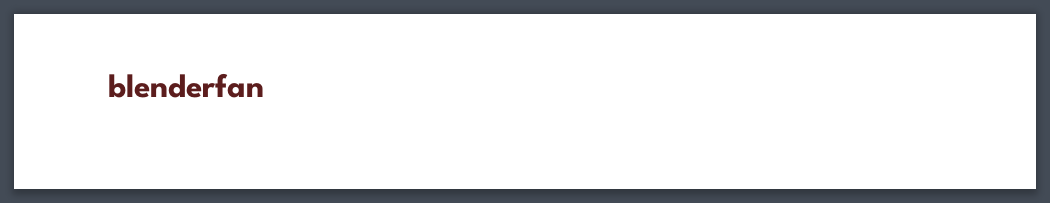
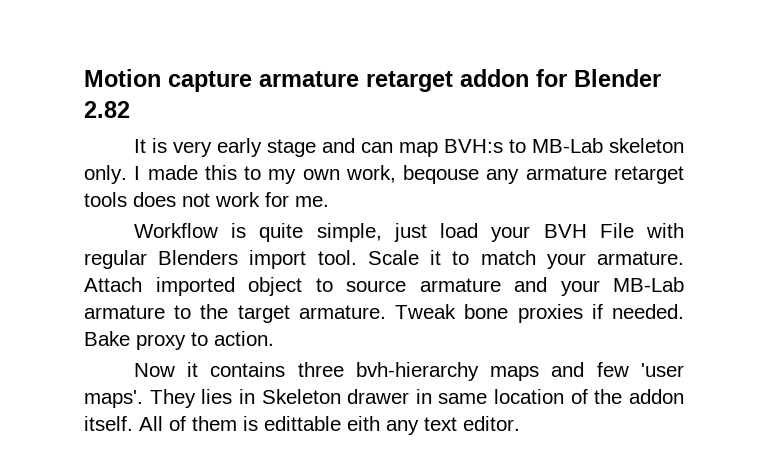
[108,73,264,98] blenderfan -> [84,69,661,92] [84,101,130,118] [133,138,685,157] [84,165,684,184] [84,192,329,207] [133,223,684,242] [84,250,684,269] [84,277,684,296] [84,304,684,323] [84,331,274,350] [133,362,685,381] [84,389,684,408] [84,416,520,435] Motion capture armature retarget addon for Blender 2.82 // It is very early stage and can map BVH:s to MB-Lab skeleton only. I made this to my own work, beqouse any armature retarget tools does not work for me. // Workflow is quite simple, just load your BVH File with regular Blenders import tool. Scale it to match your armature. Attach imported object to source armature and your MB-Lab armature to the target armature. Tweak bone proxies if needed. Bake proxy to action. // Now it contains three bvh-hierarchy maps and few 'user maps'. They lies in Skeleton drawer in same location of the addon itself. All of them is edittable eith any text editor.

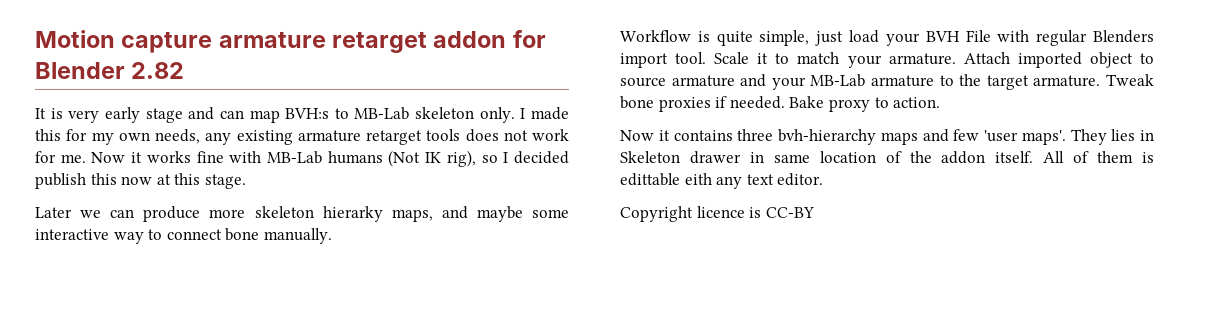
[244,166,262,180] to -> [66,129,88,141] for
[345,165,520,184] work, beqouse any -> [155,129,293,145] needs, any existing
(329, 201) none -> [91,150,569,167] [35,173,246,189] [35,206,570,222] [35,228,332,244] Now it works fine with MB-Lab humans (Not IK rig), so I decided publish this now at this stage. // Later we can produce more skeleton hierarky maps, and maybe some interactive way to connect bone manually.
(520, 423) none -> [620,206,814,222] // Copyright licence is CC-BY

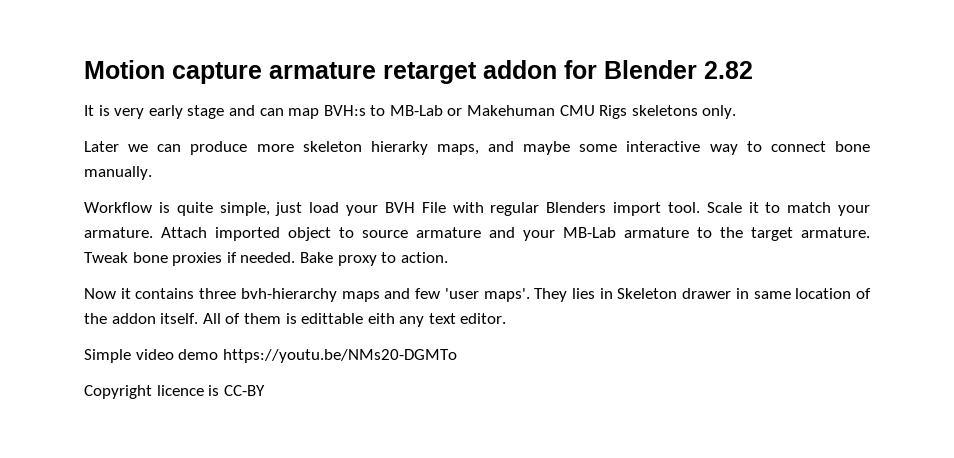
[415,107,570,123] [35,129,569,145] [35,150,569,167] [35,173,246,189] skeleton only. I made this for my own needs, any existing armature retarget tools does not work for me. Now it works fine with MB-Lab humans (Not IK rig), so I decided publish this now at this stage. -> [447,105,737,119] or Makehuman CMU Rigs skeletons only.
(824, 179) none -> [84,349,457,363] // Simple video demo https://youtu.be/NMs20-DGMTo

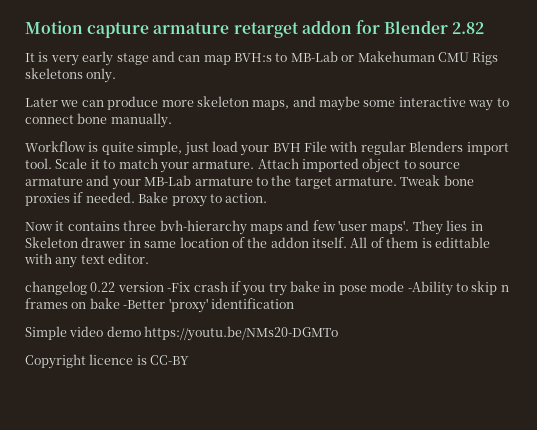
[370,141,428,155] hierarky -> (249, 101) none
[367,313,395,324] eith -> [24,253,52,264] with
(507, 318) none -> [25,281,509,296] [25,298,294,313] // changelog 0.22 version -Fix crash if you try bake in pose mode -Ability to skip n frames on bake -Better 'proxy' identification

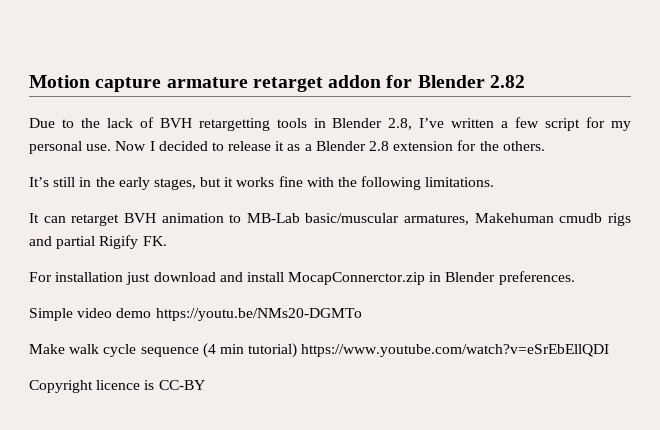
[25,51,499,66] [25,68,117,83] [25,96,509,111] [25,113,172,128] [25,141,509,156] [25,158,461,173] [25,175,474,190] [25,192,268,207] [25,220,483,235] [25,237,490,248] [24,253,150,268] [25,281,509,296] [25,298,294,313] [25,326,339,341] It is very early stage and can map BVH:s to MB-Lab or Makehuman CMU Rigs skeletons only. // Later we can produce more skeleton maps, and maybe some interactive way to connect bone manually. // Workflow is quite simple, just load your BVH File with regular Blenders import tool. Scale it to match your armature. Attach imported object to source armature and your MB-Lab armature to the target armature. Tweak bone proxies if needed. Bake proxy to action. // Now it contains three bvh-hierarchy maps and few 'user maps'. They lies in Skeleton drawer in same location of the addon itself. All of them is edittable with any text editor. // changelog 0.22 version -Fix crash if you try bake in pose mode -Ability to skip n frames on bake -Better 'proxy' identification // Simple video demo https://youtu.be/NMs20-DGMTo -> [29,117,632,131] [29,140,545,154] [29,176,495,190] [29,213,631,226] [29,235,167,249] [29,271,575,285] [29,308,362,321] [29,343,610,358] Due to the lack of BVH retargetting tools in Blender 2.8, I’ve written a few script for my personal use. Now I decided to release it as a Blender 2.8 extension for the others. // It’s still in the early stages, but it works fine with the following limitations. // It can retarget BVH animation to MB-Lab basic/muscular armatures, Makehuman cmudb rigs and partial Rigify FK. // For installation just download and install MocapConnerctor.zip in Blender preferences. // Simple video demo https://youtu.be/NMs20-DGMTo // Make walk cycle sequence (4 min tutorial) https://www.youtube.com/watch?v=eSrEbEllQDI

